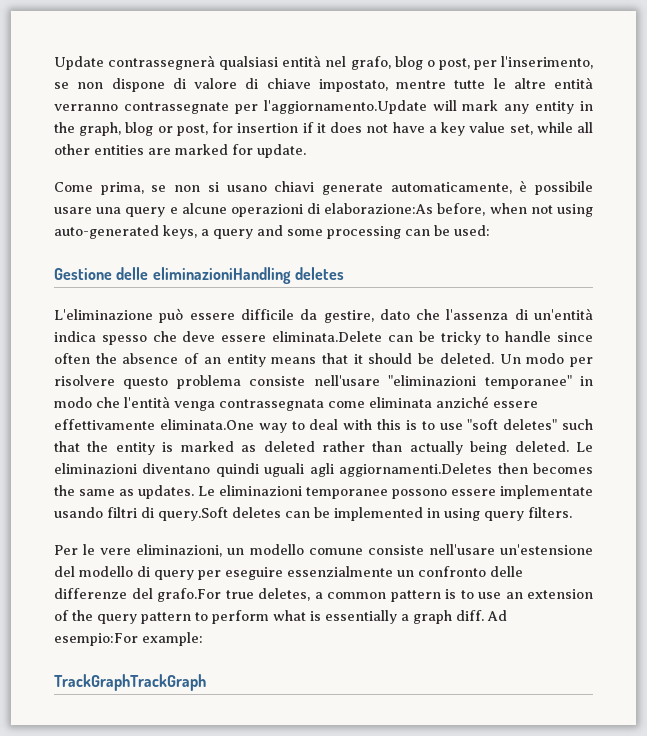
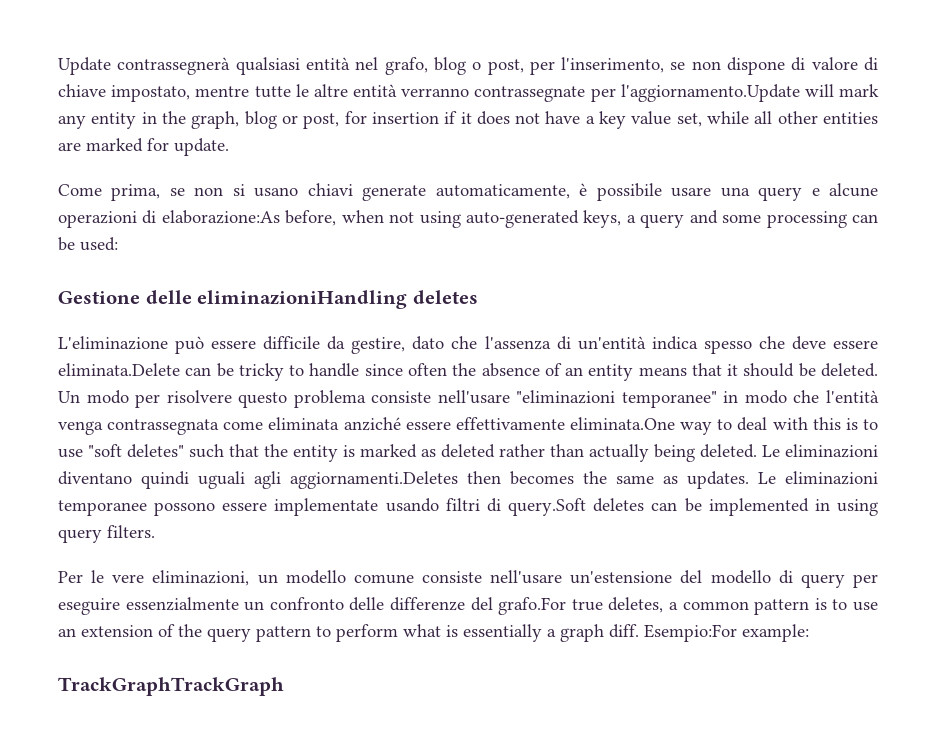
[487,610,507,621] [54,633,138,646] Ad esempio:For -> [644,624,737,642] Esempio:For

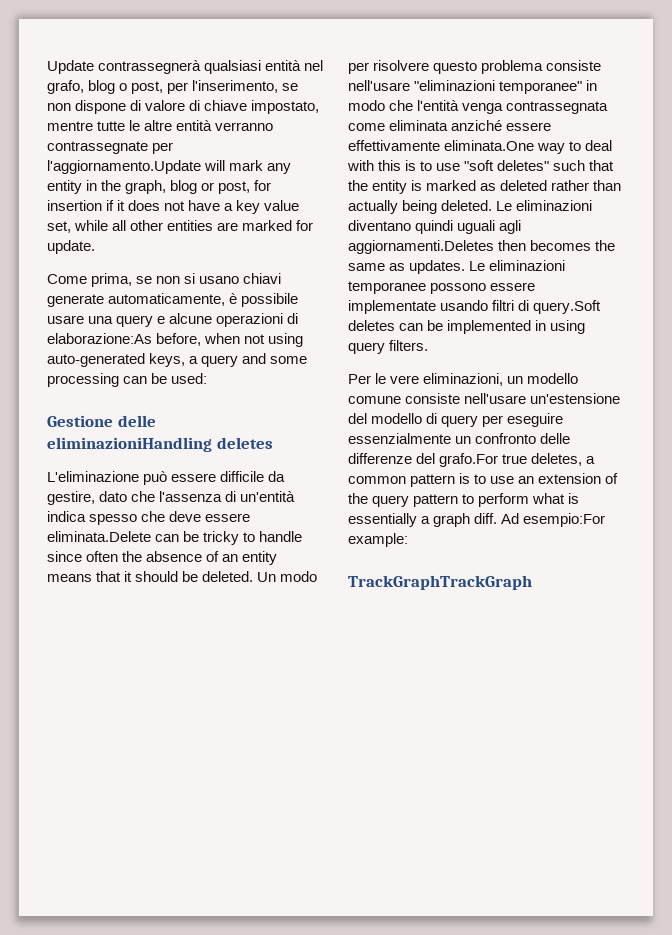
[644,624,737,642] Esempio:For -> [501,513,606,527] Ad esempio:For

